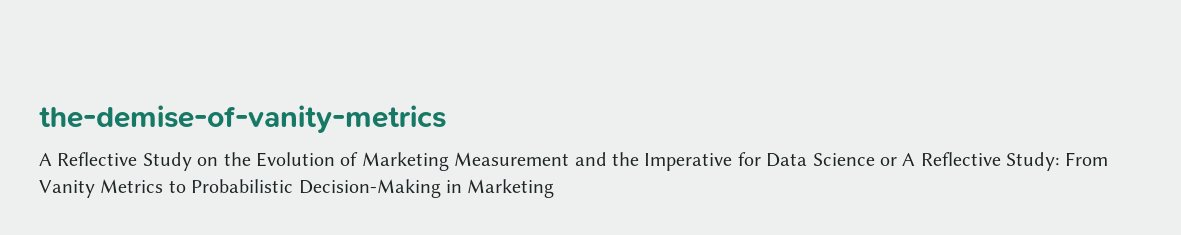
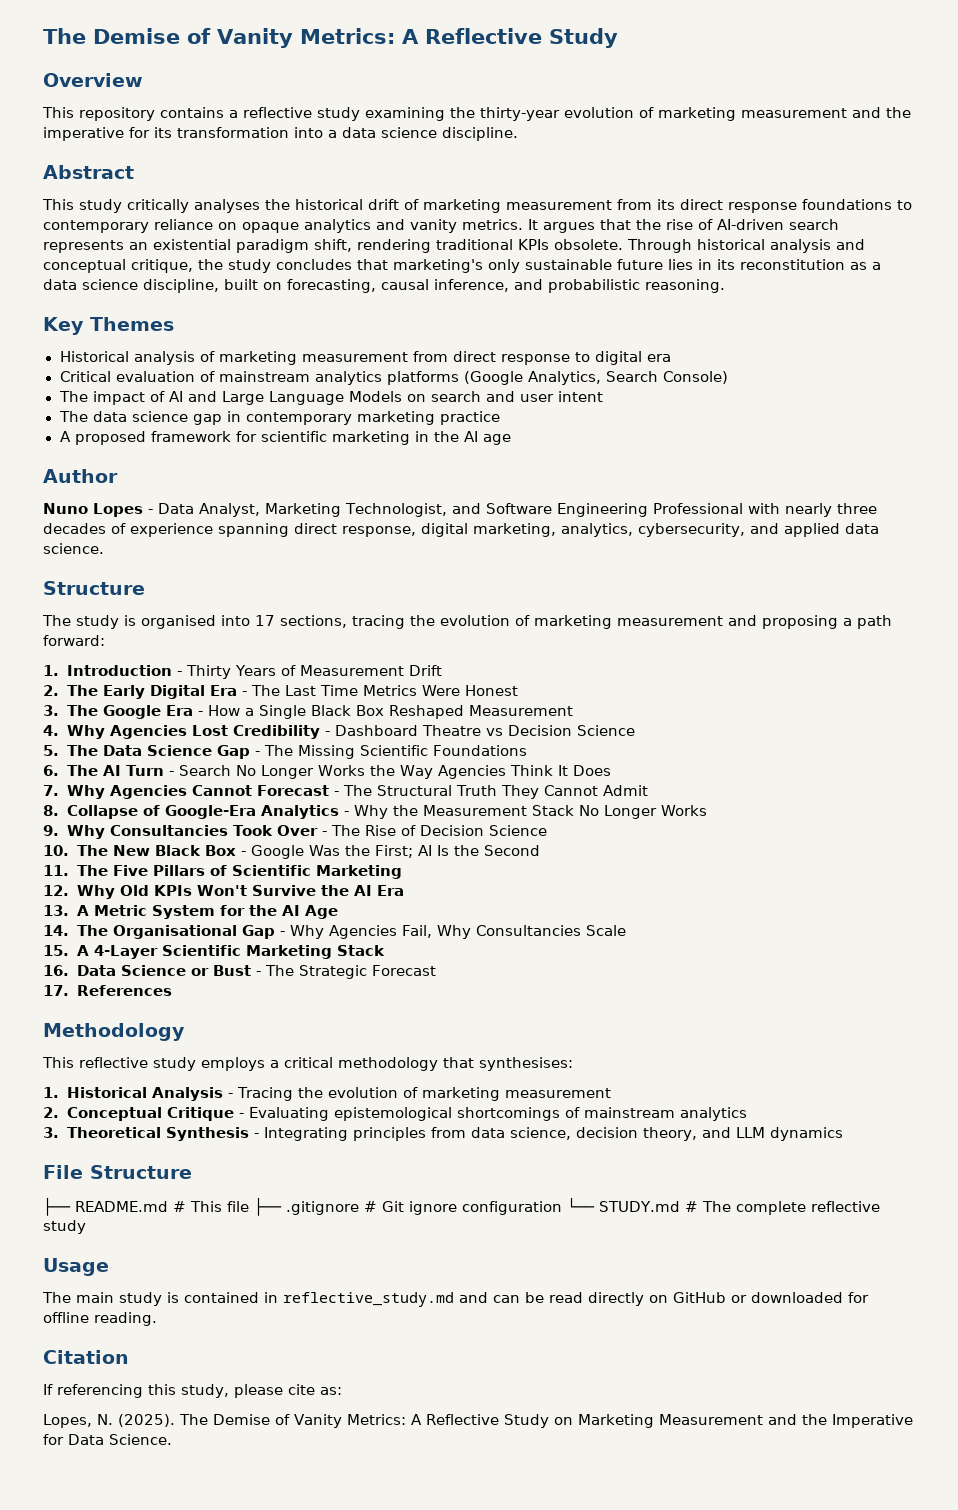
[39,105,446,133] the-demise-of-vanity-metrics // -> [43,28,618,48] [43,73,143,87] [42,107,911,121] [43,127,518,141] [43,165,134,179] [42,199,912,213] [43,219,839,233] [43,239,865,253] [43,259,881,273] [43,279,725,293] [43,317,174,335] [59,351,671,365] [59,371,728,385] [58,391,603,405] [58,411,500,425] [59,431,511,445] [43,469,118,483] [43,503,877,517] [43,523,879,537] [43,543,104,554] [43,581,145,595] [42,615,892,629] [43,635,105,646] [43,665,443,679] [43,685,519,699] [43,705,573,719] [43,725,635,739] [43,745,527,759] [43,765,612,779] [43,785,649,799] [43,805,708,819] [43,825,548,839] [43,845,541,859] [43,865,402,879] [43,885,404,899] [43,905,338,919] [43,925,627,939] [43,945,385,959] [43,965,436,979] [43,985,172,996] [43,1023,185,1041] [42,1057,573,1071] [43,1087,612,1101] [43,1107,747,1121] [43,1127,843,1141] [43,1165,192,1179] [43,1197,880,1216] [43,1220,86,1234] [43,1258,109,1276] [42,1292,869,1307] [43,1312,157,1326] [43,1350,129,1364] [43,1384,342,1398] [43,1414,406,1428] The Demise of Vanity Metrics: A Reflective Study // Overview // This repository contains a reflective study examining the thirty-year evolution of marketing measurement and the imperative for its transformation into a data science discipline. // Abstract // This study critically analyses the historical drift of marketing measurement from its direct response foundations to contemporary reliance on opaque analytics and vanity metrics. It argues that the rise of AI-driven search represents an existential paradigm shift, rendering traditional KPIs obsolete. Through historical analysis and conceptual critique, the study concludes that marketing's only sustainable future lies in its reconstitution as a data science discipline, built on forecasting, causal inference, and probabilistic reasoning. // Key Themes // Historical analysis of marketing measurement from direct response to digital era // Critical evaluation of mainstream analytics platforms (Google Analytics, Search Console) // The impact of AI and Large Language Models on search and user intent // The data science gap in contemporary marketing practice // A proposed framework for scientific marketing in the AI age // Author // Nuno Lopes - Data Analyst, Marketing Technologist, and Software Engineering Professional with nearly three decades of experience spanning direct response, digital marketing, analytics, cybersecurity, and applied data science. // Structure // The study is organised into 17 sections, tracing the evolution of marketing measurement and proposing a path forward: // 1. Introduction - Thirty Years of Measurement Drift // 2. The Early Digital Era - The Last Time Metrics Were Honest // 3. The Google Era - How a Single Black Box Reshaped Measurement // 4. Why Agencies Lost Credibility - Dashboard Theatre vs Decision Science // 5. The Data Science Gap - The Missing Scientific Foundations // 6. The AI Turn - Search No Longer Works the Way Agencies Think It Does // 7. Why Agencies Cannot Forecast - The Structural Truth They Cannot Admit // 8. Collapse of Google-Era Analytics - Why the Measurement Stack No Longer Works // 9. Why Consultancies Took Over - The Rise of Decision Science // 10. The New Black Box - Google Was the First; AI Is the Second // 11. The Five Pillars of Scientific Marketing // 12. Why Old KPIs Won't Survive the AI Era // 13. A Metric System for the AI Age // 14. The Organisational Gap - Why Agencies Fail, Why Consultancies Scale // 15. A 4-Layer Scientific Marketing Stack // 16. Data Science or Bust - The Strategic Forecast // 17. References // Methodology // This reflective study employs a critical methodology that synthesises: // 1. Historical Analysis - Tracing the evolution of marketing measurement // 2. Conceptual Critique - Evaluating epistemological shortcomings of mainstream analytics // 3. Theoretical Synthesis - Integrating principles from data science, decision theory, and LLM dynamics // File Structure // ├── README.md # This file ├── .gitignore # Git ignore configuration └── STUDY.md # The complete reflective study // Usage // The main study is contained in reflective_study.md and can be read directly on GitHub or downloaded for offline reading. // Citation // If referencing this study, please cite as: // Lopes, N. (2025). The Demise of Vanity Metrics:
[223,152,359,167] the Evolution of -> (573, 1421) none
[812,152,1108,171] [39,179,555,198] Science or A Reflective Study: From Vanity Metrics to Probabilistic Decision-Making in Marketing -> [109,1434,172,1445] Science.

